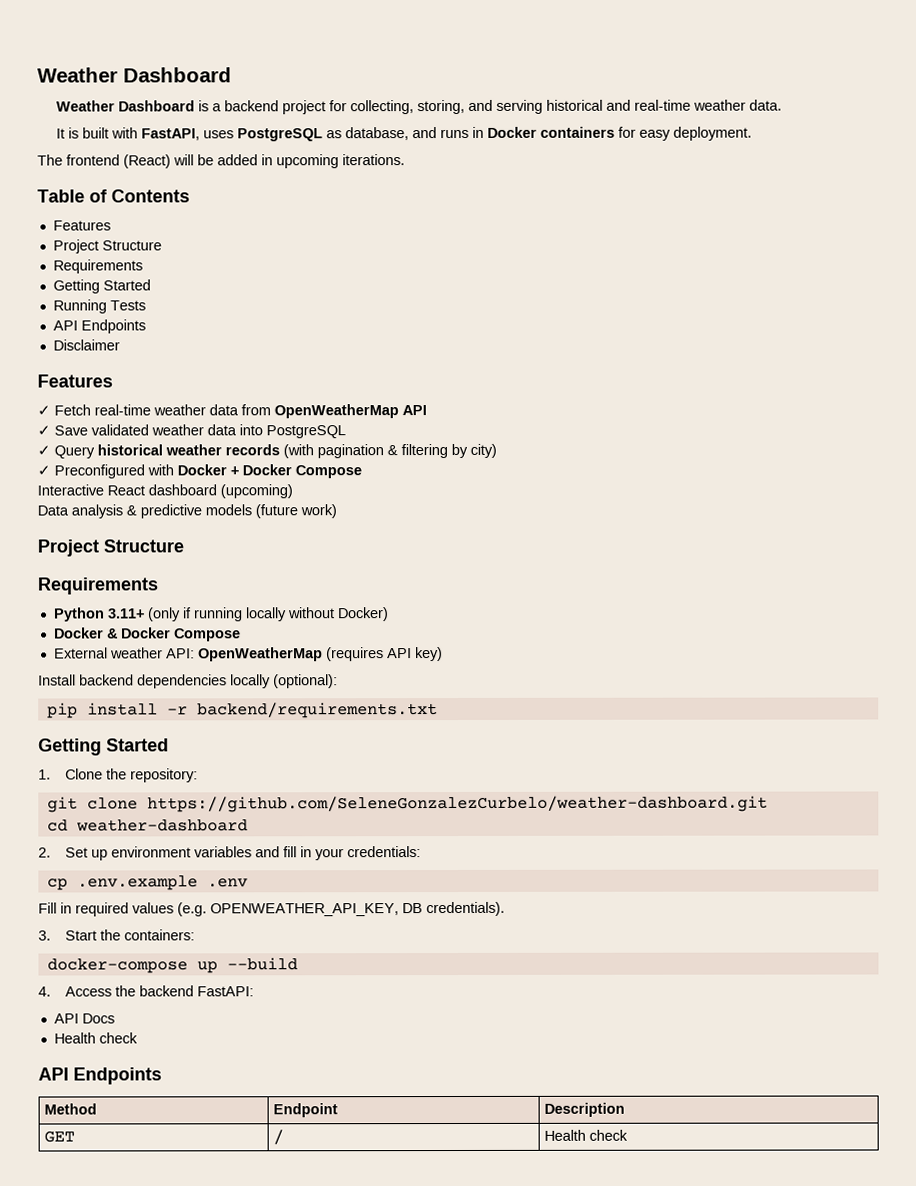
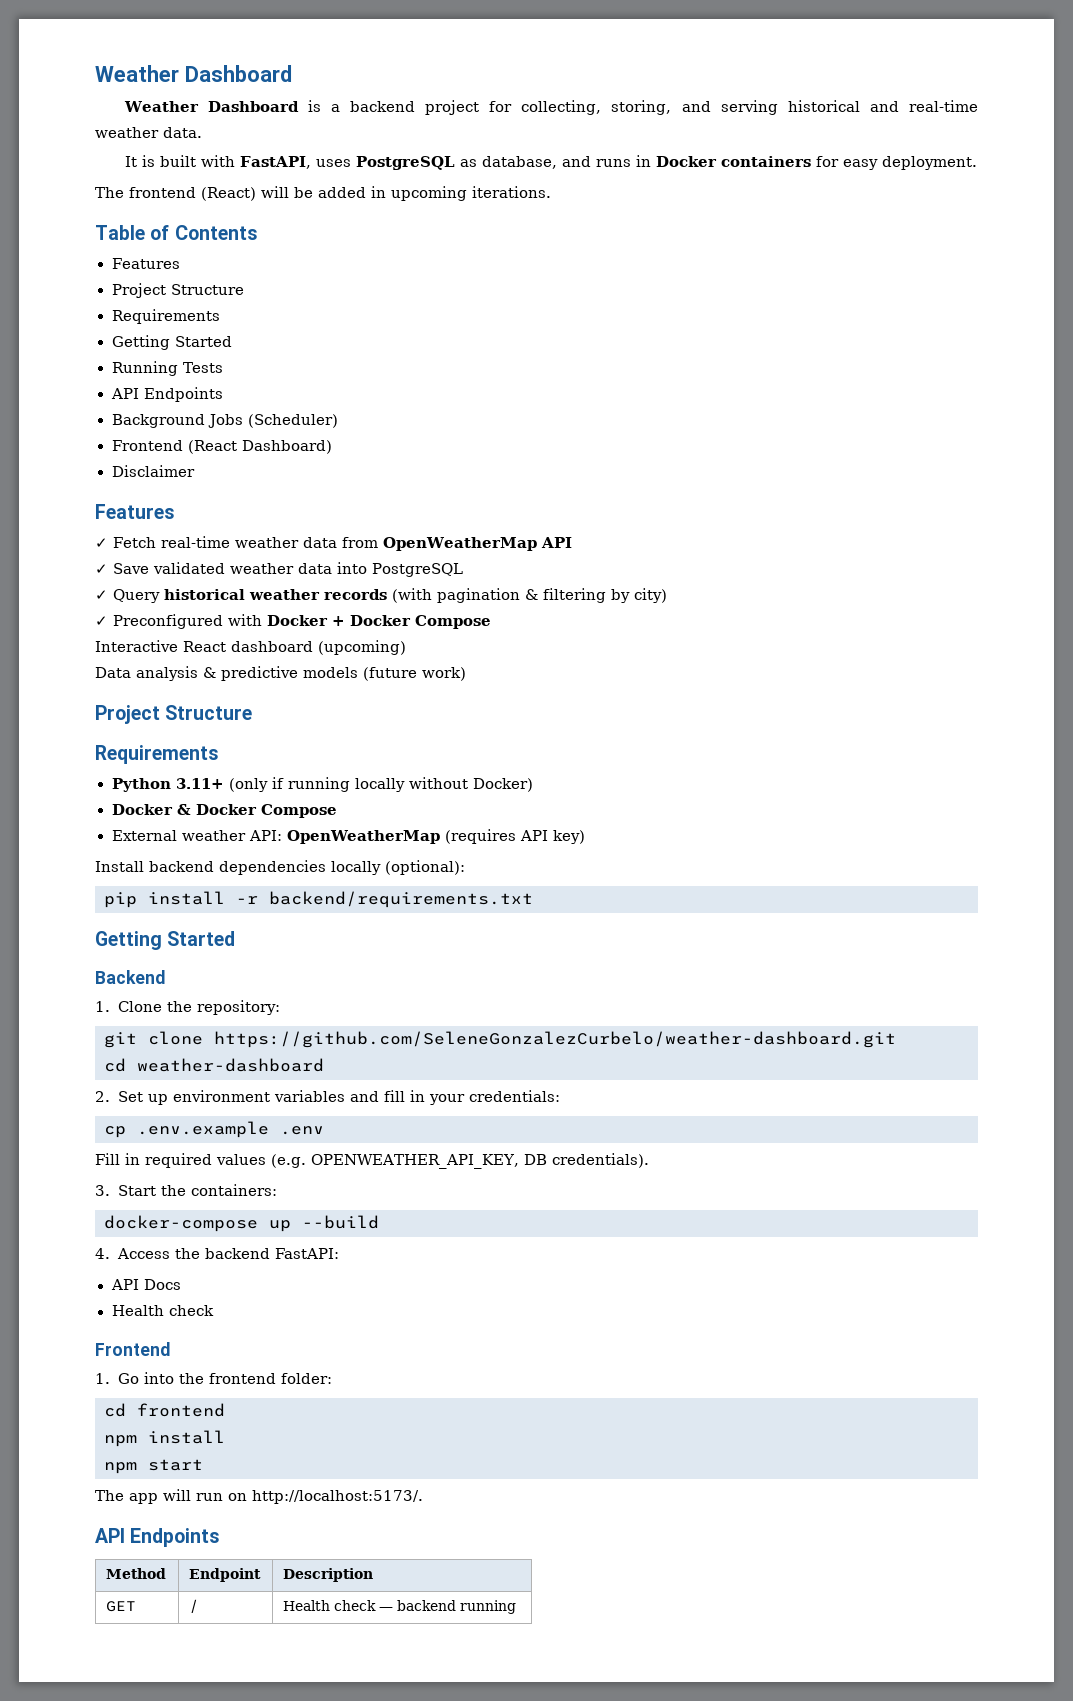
(146, 326) none -> [111,414,338,428] [111,440,332,454] // Background Jobs (Scheduler) // Frontend (React Dashboard)
(169, 745) none -> [95,970,165,984] // Backend
(138, 1038) none -> [95,1342,170,1356] [95,1372,332,1384] [104,1403,225,1417] [104,1430,225,1447] [104,1459,203,1474] [95,1489,423,1504] // Frontend // 1. Go into the frontend folder: // cd frontend // npm install // npm start // The app will run on http://localhost:5173/.
(629, 1135) none -> [379,1600,517,1614] — backend running

